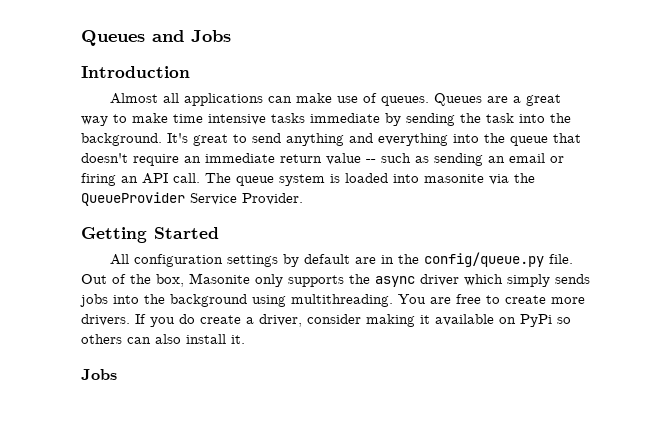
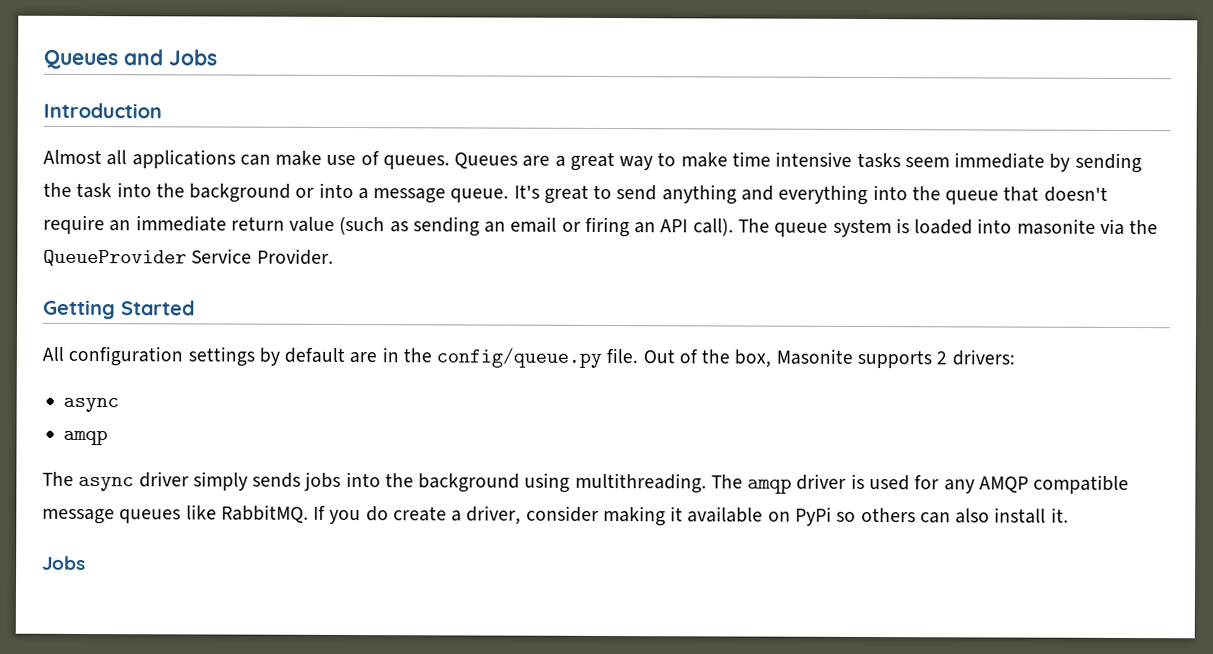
(305, 118) none -> [904,157,950,168] seem
[81,133,162,146] background. -> [189,182,510,204] background or into a message queue.
[366,153,411,163] -- such -> [339,216,386,236] (such
[173,173,200,183] call. -> [692,218,734,237] call).
[255,274,370,287] only supports the -> [856,349,1015,369] [63,397,120,413] [63,429,109,446] [42,471,74,486] supports 2 drivers: // async // amqp // The
[464,274,503,286] which -> (189, 479) none
[398,294,585,304] [81,314,130,326] You are free to create more drivers. -> [710,473,1130,495] [42,504,309,525] The amqp driver is used for any AMQP compatible message queues like RabbitMQ.

